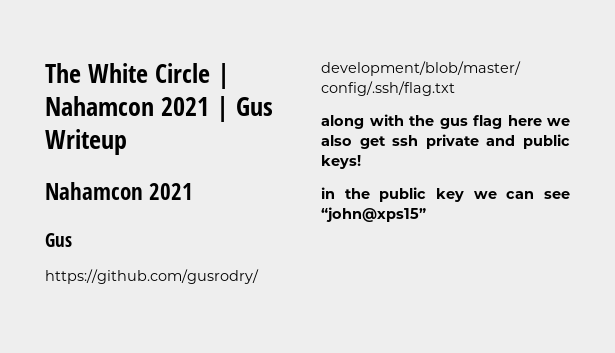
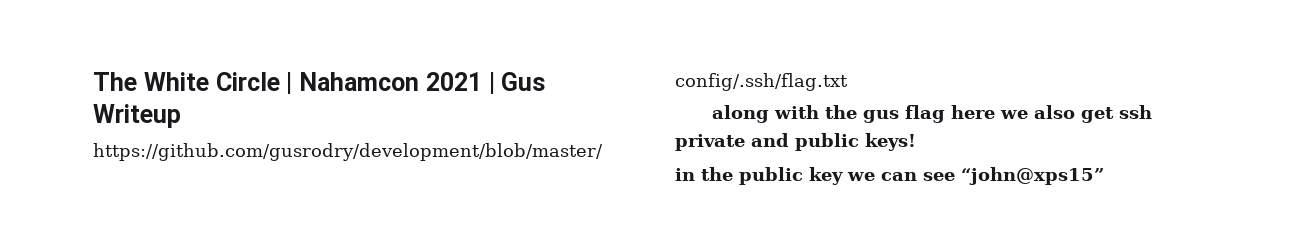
[45,182,194,200] [45,233,72,247] // Nahamcon 2021 // Gus -> (181, 116) none

